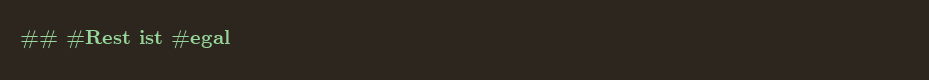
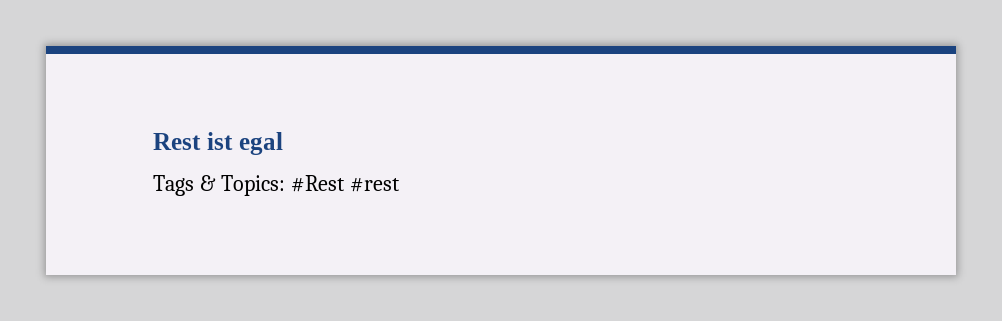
[20,30,230,49] ## #Rest ist #egal -> [153,132,283,155] [153,175,400,196] Rest ist egal // Tags & Topics: #Rest #rest

